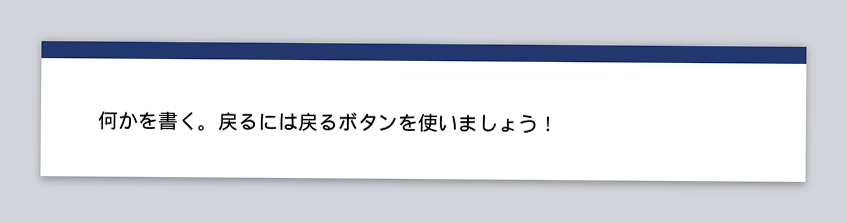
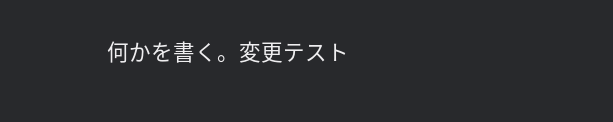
[217,111,558,134] 戻るには戻るボタンを使いましょう！ -> [239,41,349,63] 変更テスト

